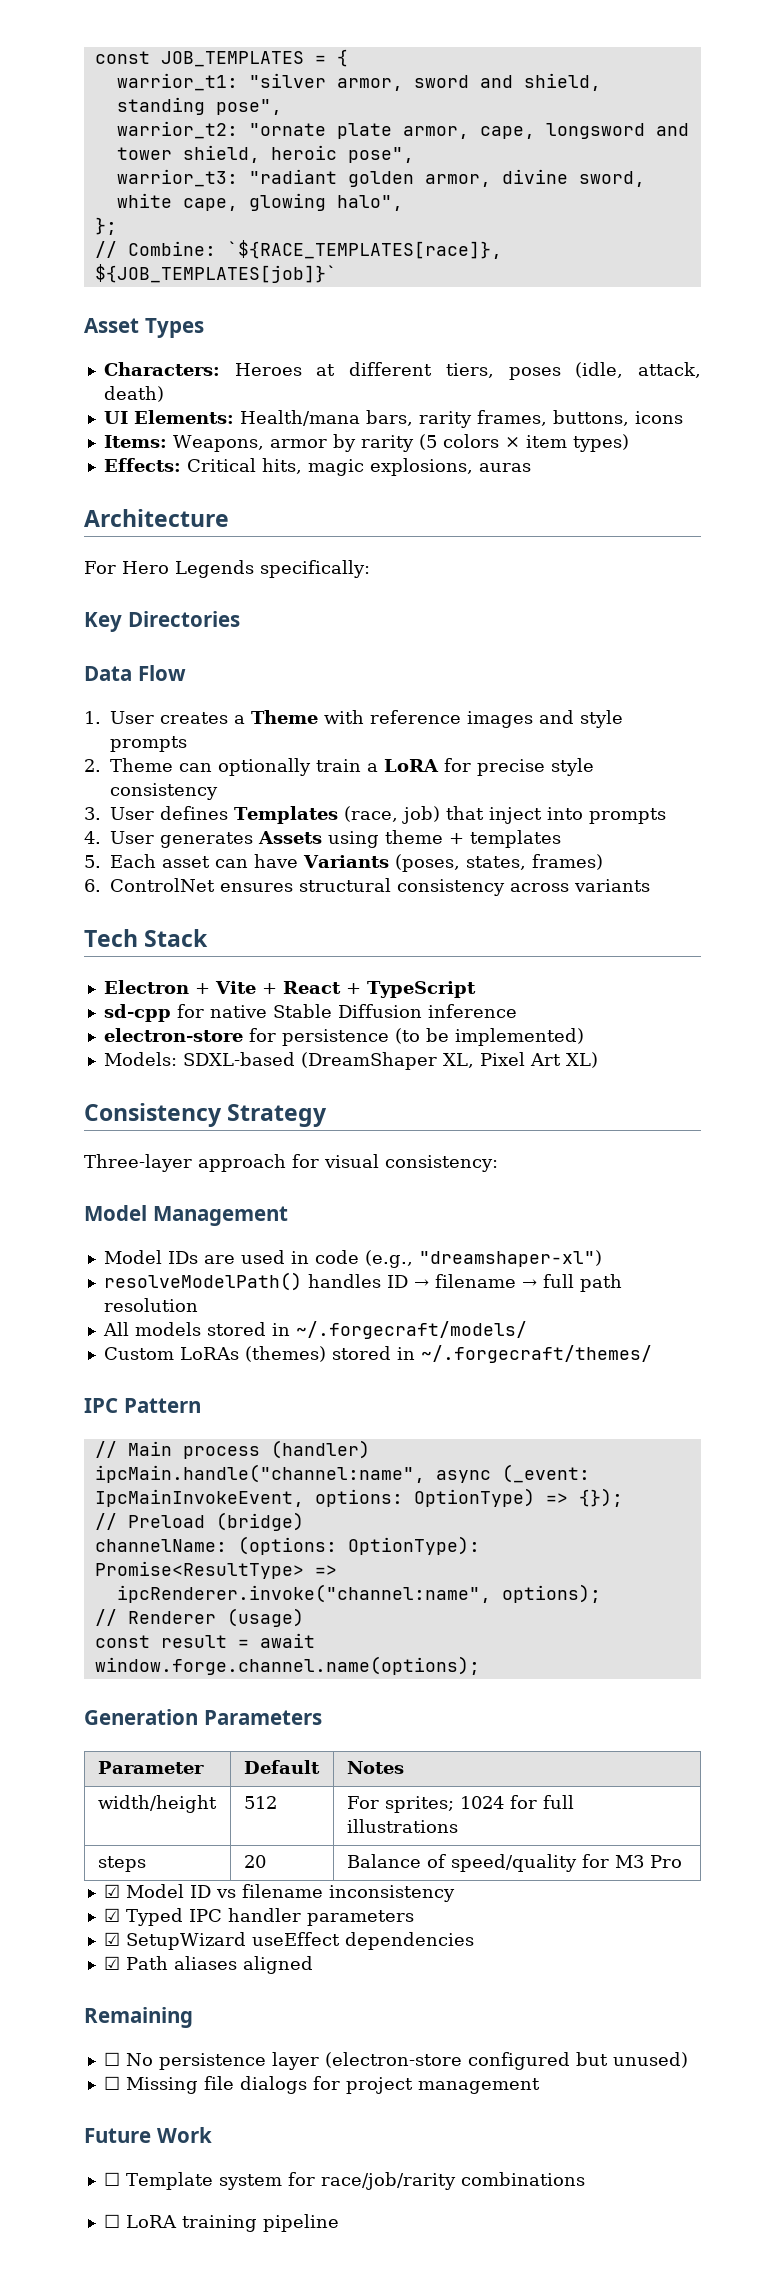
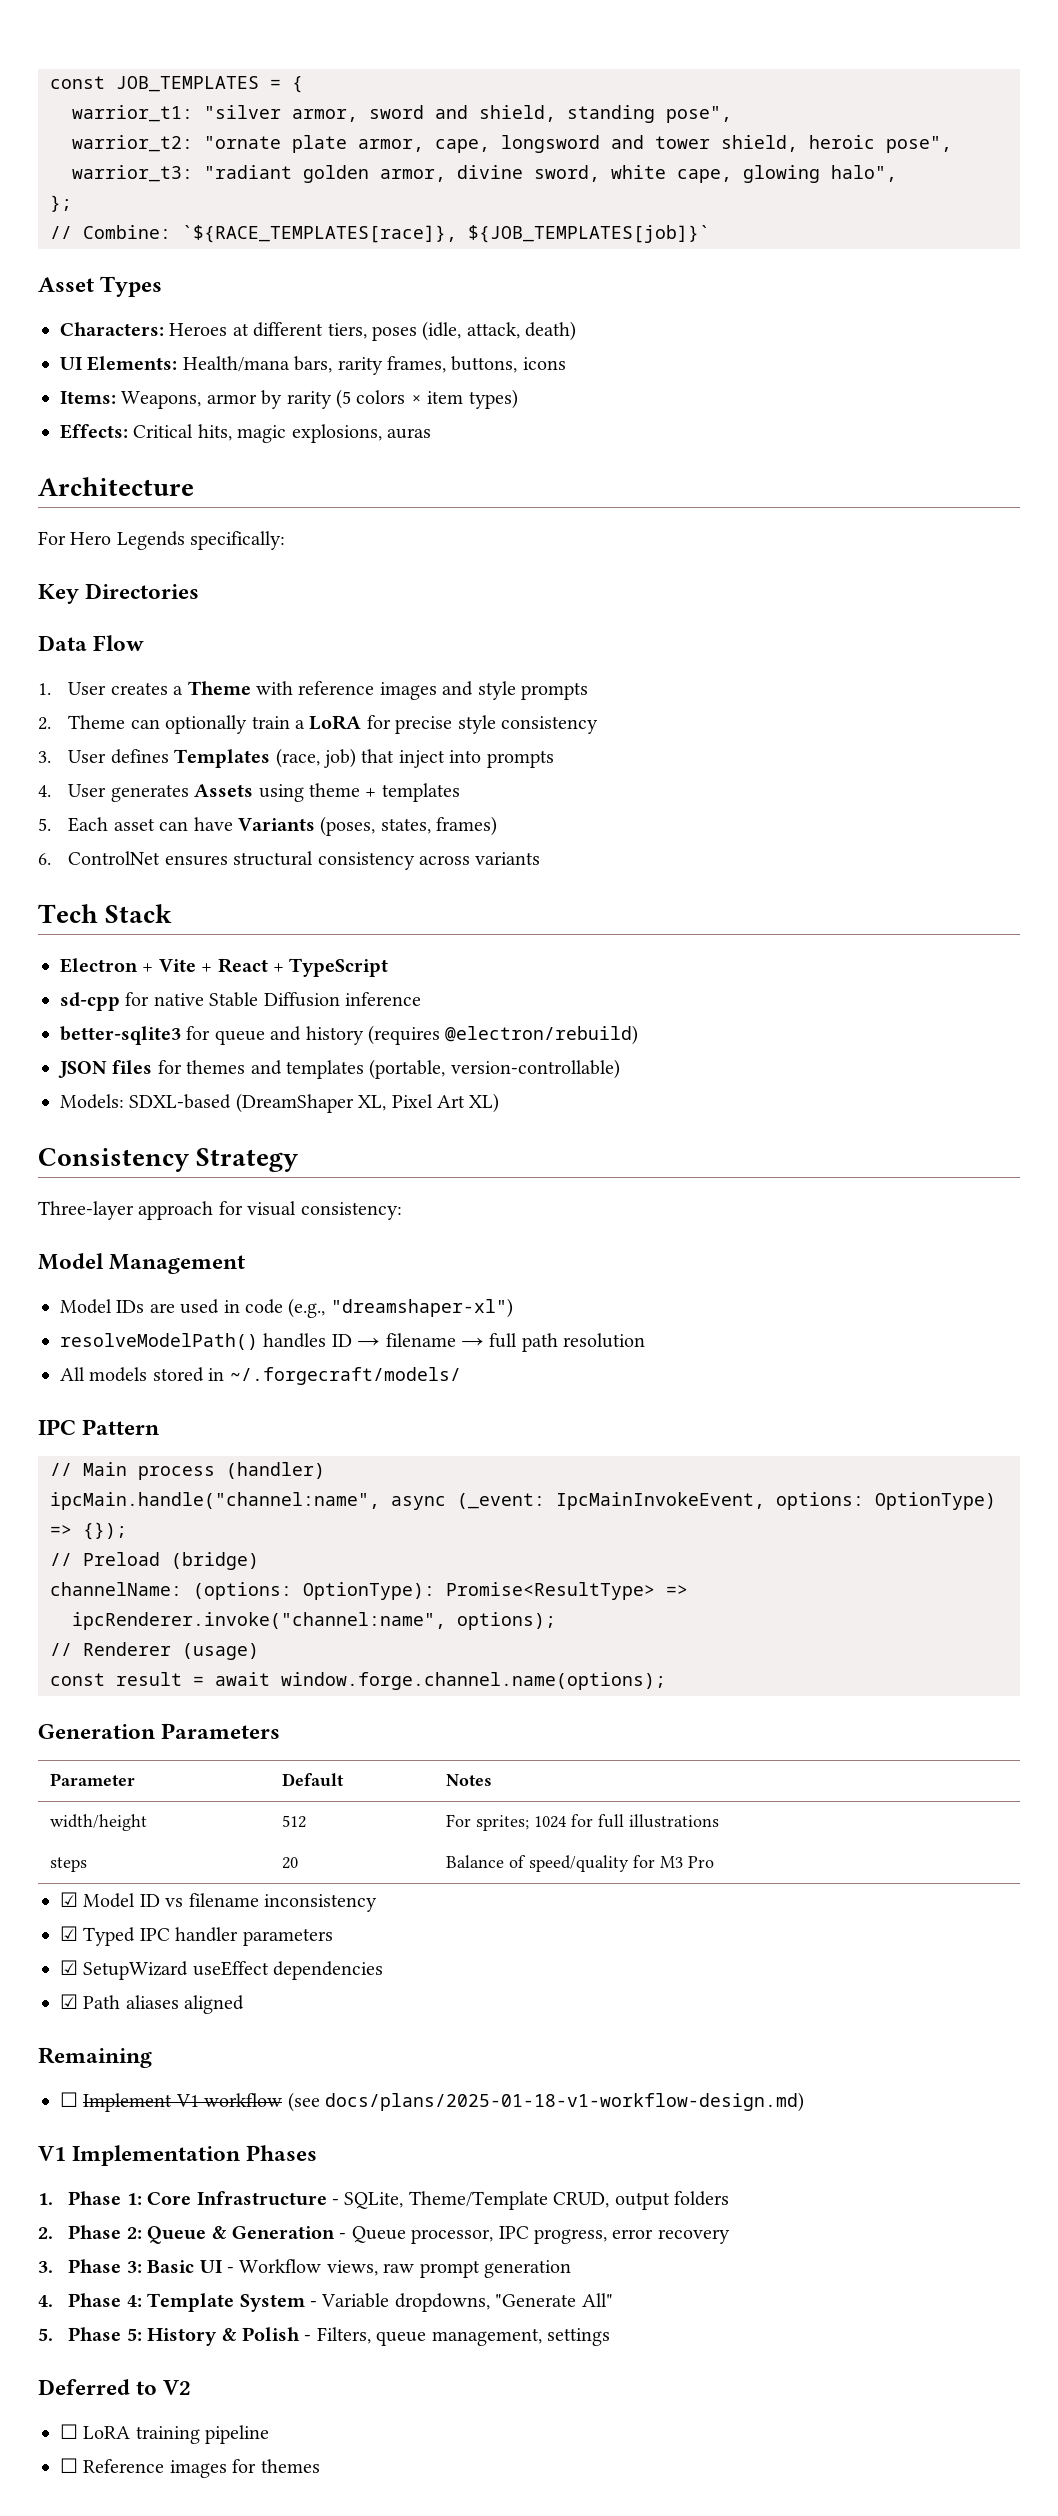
[103,1028,584,1046] electron-store for persistence (to be implemented) -> [60,1025,639,1045] [58,1059,620,1079] better-sqlite3 for queue and history (requires @electron/rebuild) // JSON files for themes and templates (portable, version-controllable)
[103,1345,652,1363] // Custom LoRAs (themes) stored in ~/.forgecraft/themes/ -> (461, 1376) none
[125,2052,688,2070] [103,2076,540,2094] [84,2127,212,2143] [103,2172,585,2190] No persistence layer (electron-store configured but unused) // ☐ Missing file dialogs for project management // Future Work // ☐ Template system for race/job/rarity combinations -> [83,2092,804,2112] [38,2145,318,2166] [38,2191,729,2210] [38,2225,730,2244] [38,2259,571,2278] [38,2293,613,2312] [38,2327,610,2346] [38,2379,192,2395] Implement V1 workflow (see docs/plans/2025-01-18-v1-workflow-design.md) // V1 Implementation Phases // 1. Phase 1: Core Infrastructure - SQLite, Theme/Template CRUD, output folders // 2. Phase 2: Queue & Generation - Queue processor, IPC progress, error recovery // 3. Phase 3: Basic UI - Workflow views, raw prompt generation // 4. Phase 4: Template System - Variable dropdowns, "Generate All" // 5. Phase 5: History & Polish - Filters, queue management, settings // Deferred to V2
(339, 2223) none -> [60,2458,320,2478] // ☐ Reference images for themes

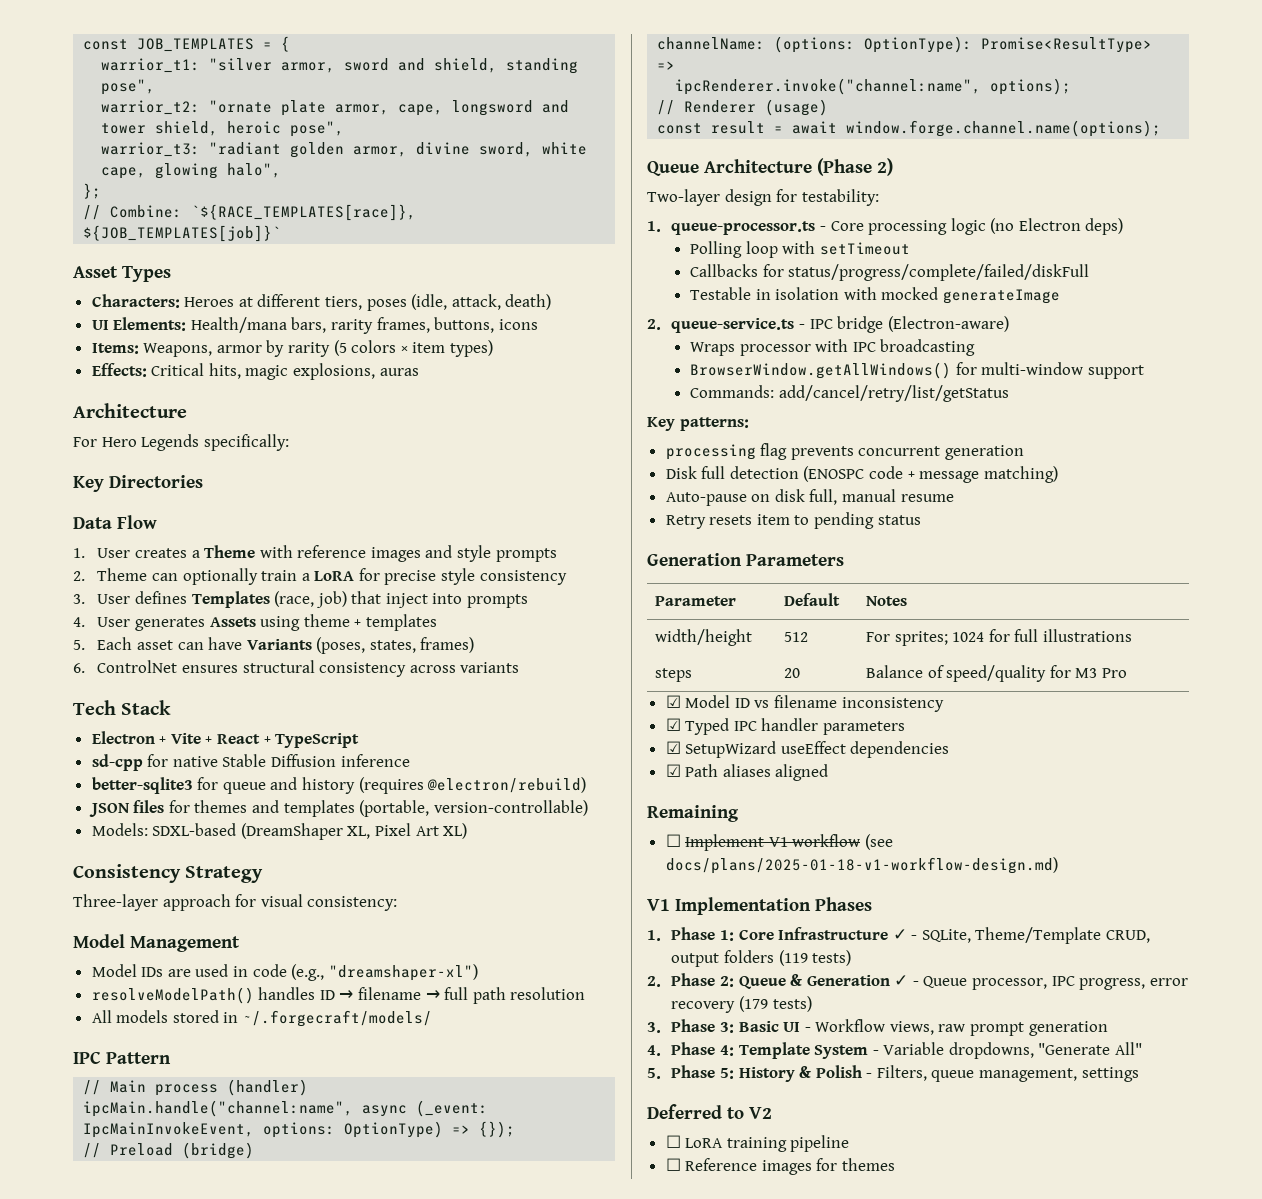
(666, 1681) none -> [647,158,893,176] [647,189,879,206] [647,218,1124,235] [690,241,910,258] [690,264,1090,281] [690,287,1060,304] [647,316,1009,333] [690,339,976,356] [690,362,1144,379] [690,385,1009,402] [647,417,749,431] [665,443,1025,460] [665,466,1058,483] [665,489,954,506] [665,512,921,529] // Queue Architecture (Phase 2) // Two-layer design for testability: // 1. queue-processor.ts - Core processing logic (no Electron deps) // Polling loop with setTimeout // Callbacks for status/progress/complete/failed/diskFull // Testable in isolation with mocked generateImage // 2. queue-service.ts - IPC bridge (Electron-aware) // Wraps processor with IPC broadcasting // BrowserWindow.getAllWindows() for multi-window support // Commands: add/cancel/retry/list/getStatus // Key patterns: // processing flag prevents concurrent generation // Disk full detection (ENOSPC code + message matching) // Auto-pause on disk full, manual resume // Retry resets item to pending status
(327, 2198) none -> [892,929,907,940] ✓
(729, 2198) none -> [778,950,852,966] (119 tests)
(335, 2232) none -> [894,975,909,986] ✓
(730, 2236) none -> [738,996,812,1012] (179 tests)

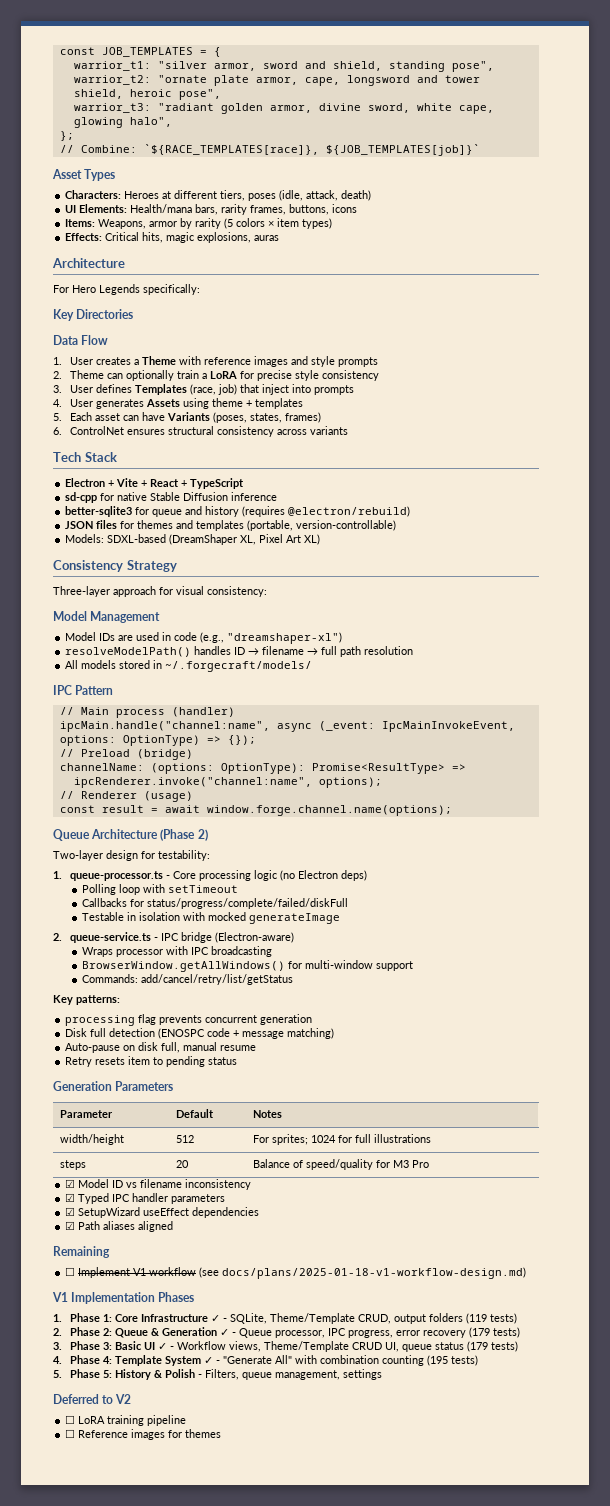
(801, 1027) none -> [158,1343,168,1350] ✓
[938,1021,1108,1036] raw prompt generation -> [264,1341,519,1352] Theme/Template CRUD UI, queue status (179 tests)
[872,1042,1034,1059] - Variable dropdowns, -> [204,1357,221,1364] ✓ -
(1143, 1048) none -> [295,1355,479,1366] with combination counting (195 tests)

